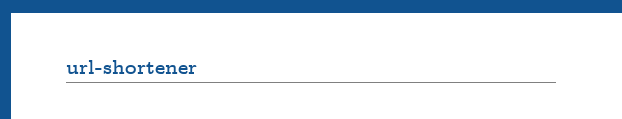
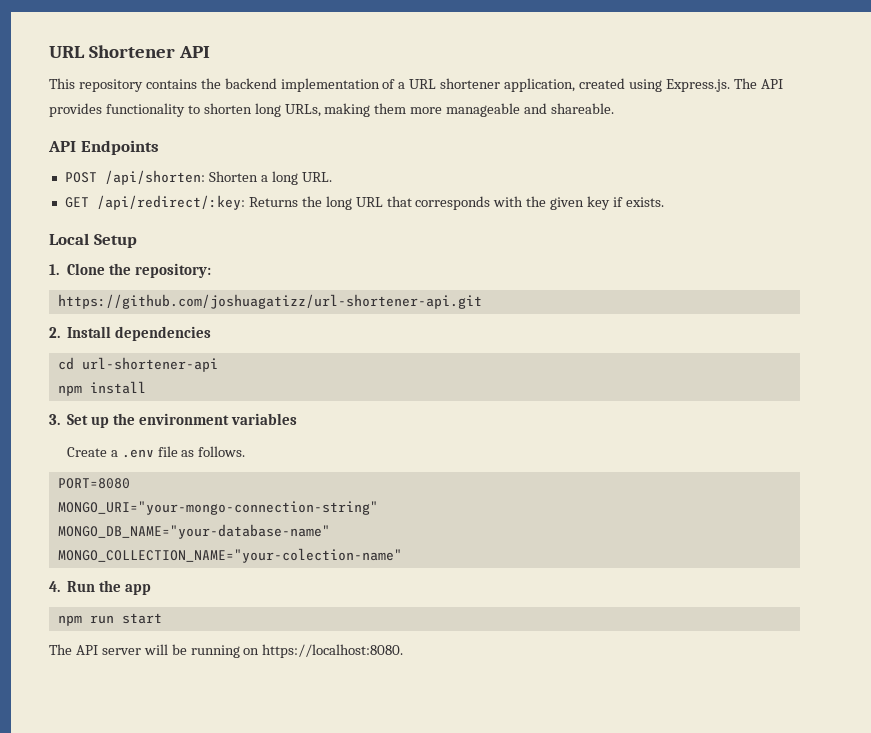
[66,60,197,74] url-shortener -> [49,45,210,58] [49,78,783,92] [49,103,615,117] [48,140,159,155] [64,170,332,185] [64,195,664,210] [49,233,137,248] [49,263,211,278] [57,294,482,309] [49,326,212,341] [57,357,218,372] [57,381,146,396] [49,413,297,428] [66,446,246,458] [57,478,130,489] [57,501,378,515] [57,524,330,539] [57,548,402,563] [49,580,152,595] [57,613,162,626] [49,644,404,658] URL Shortener API // This repository contains the backend implementation of a URL shortener application, created using Express.js. The API provides functionality to shorten long URLs, making them more manageable and shareable. // API Endpoints // POST /api/shorten: Shorten a long URL. // GET /api/redirect/:key: Returns the long URL that corresponds with the given key if exists. // Local Setup // 1. Clone the repository: // https://github.com/joshuagatizz/url-shortener-api.git // 2. Install dependencies // cd url-shortener-api // npm install // 3. Set up the environment variables // Create a .env file as follows. // PORT=8080 // MONGO_URI="your-mongo-connection-string" // MONGO_DB_NAME="your-database-name" // MONGO_COLLECTION_NAME="your-colection-name" // 4. Run the app // npm run start // The API server will be running on https://localhost:8080.

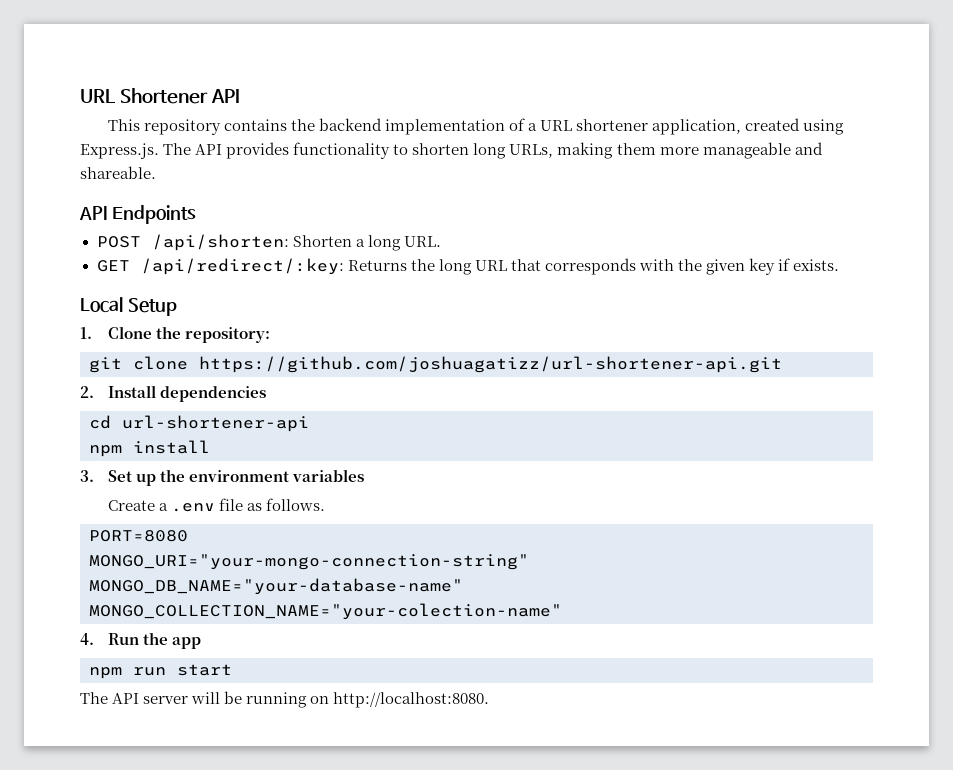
(211, 270) none -> [89,356,188,373] git clone
[262,644,404,658] https://localhost:8080. -> [333,692,490,708] http://localhost:8080.

